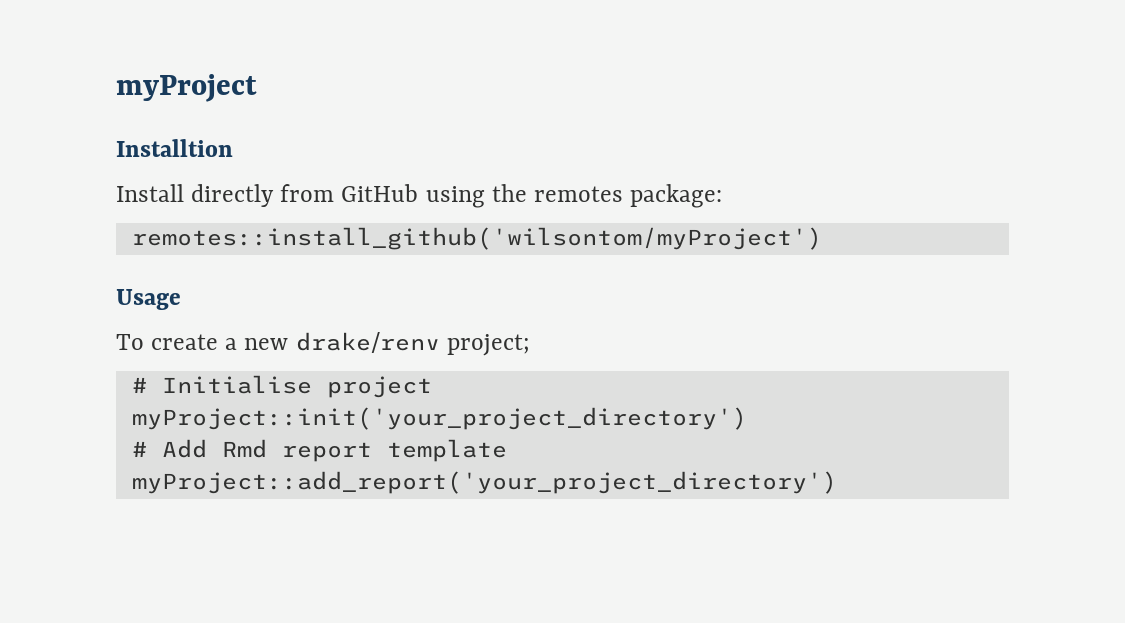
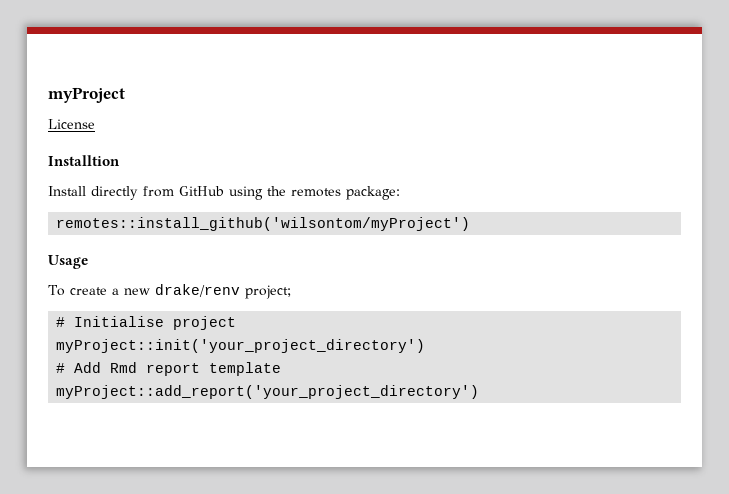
(257, 88) none -> [48,119,95,129] // License

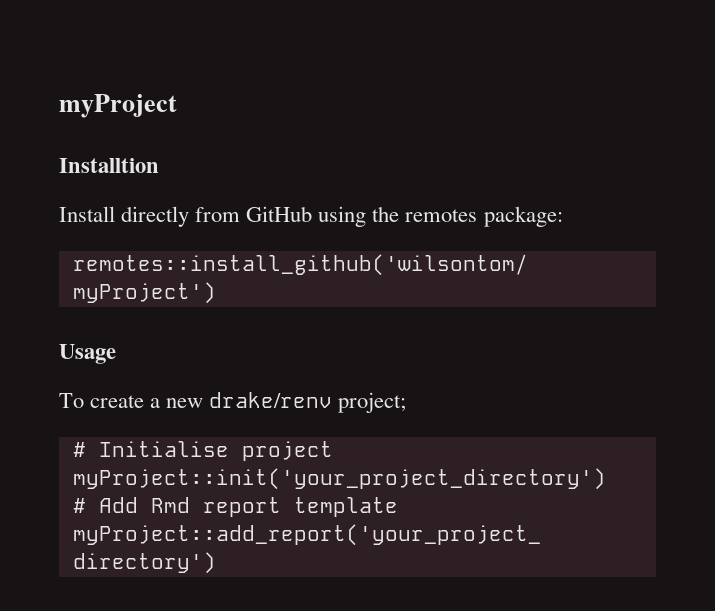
[48,119,95,129] // License -> (177, 106) none

